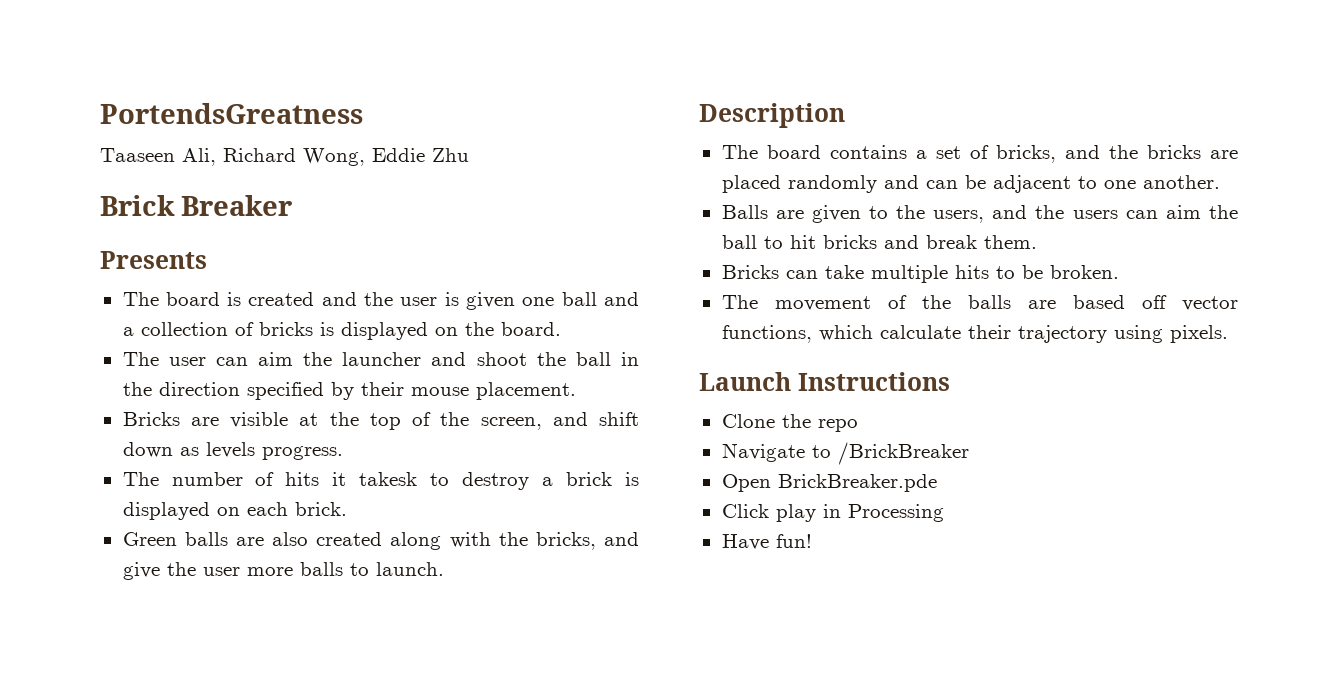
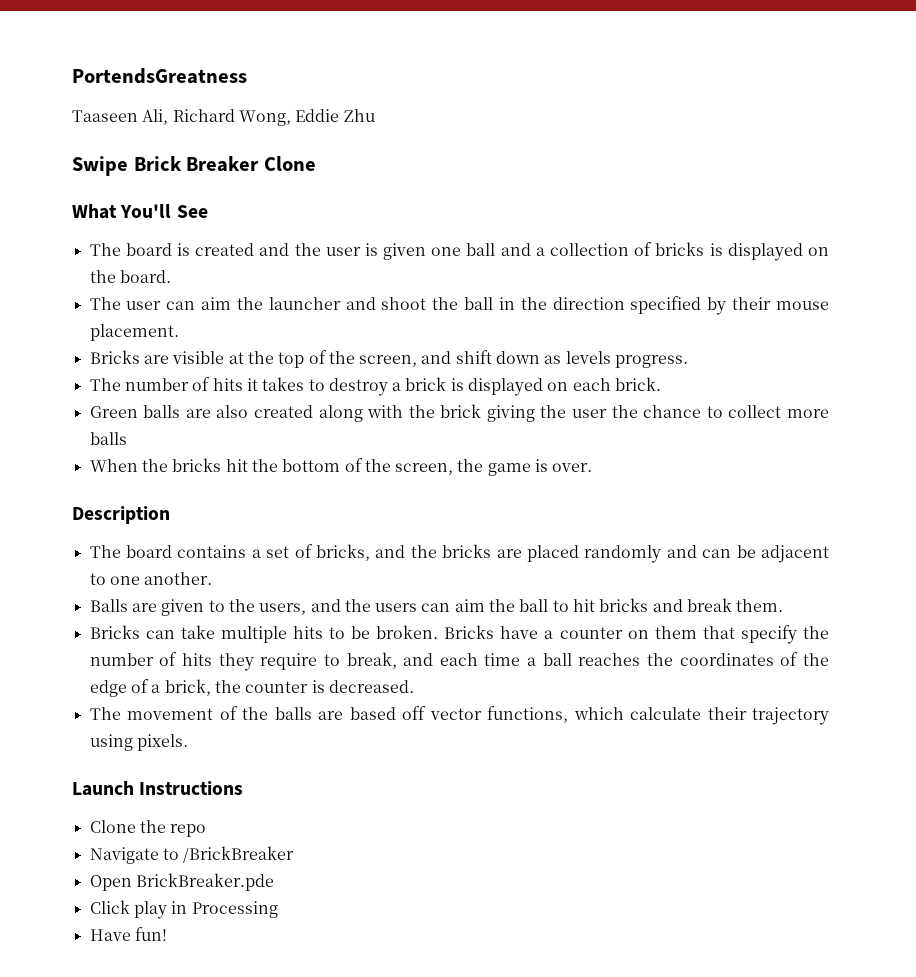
(469, 155) none -> [72,156,128,176] Swipe
[100,251,207,269] // Presents -> [263,156,316,171] [72,204,208,219] Clone // What You'll See
[359,472,418,486] takesk -> [262,377,305,391] takes
[535,532,639,550] [122,562,444,580] bricks, and give the user more balls to launch. -> [440,404,829,422] [89,432,127,445] [89,458,593,476] brick giving the user the chance to collect more balls // When the bricks hit the bottom of the screen, the game is over.
(1119, 272) none -> [444,625,829,644] [89,652,829,671] [89,679,414,697] Bricks have a counter on them that specify the number of hits they require to break, and each time a ball reaches the coordinates of the edge of a brick, the counter is decreased.

